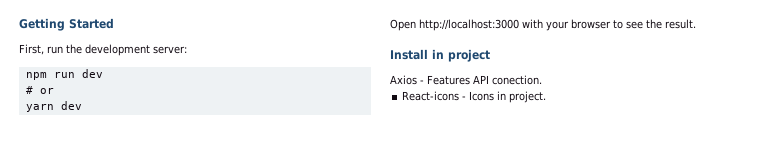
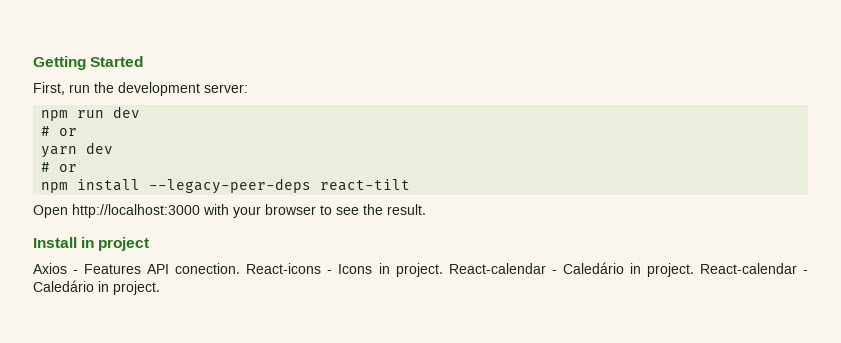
(82, 105) none -> [41,162,78,172] [41,178,411,194] // # or // npm install --legacy-peer-deps react-tilt
(542, 80) // -> (241, 268) none
(547, 97) none -> [448,262,808,277] [33,280,160,295] React-calendar - Caledário in project. React-calendar - Caledário in project.

